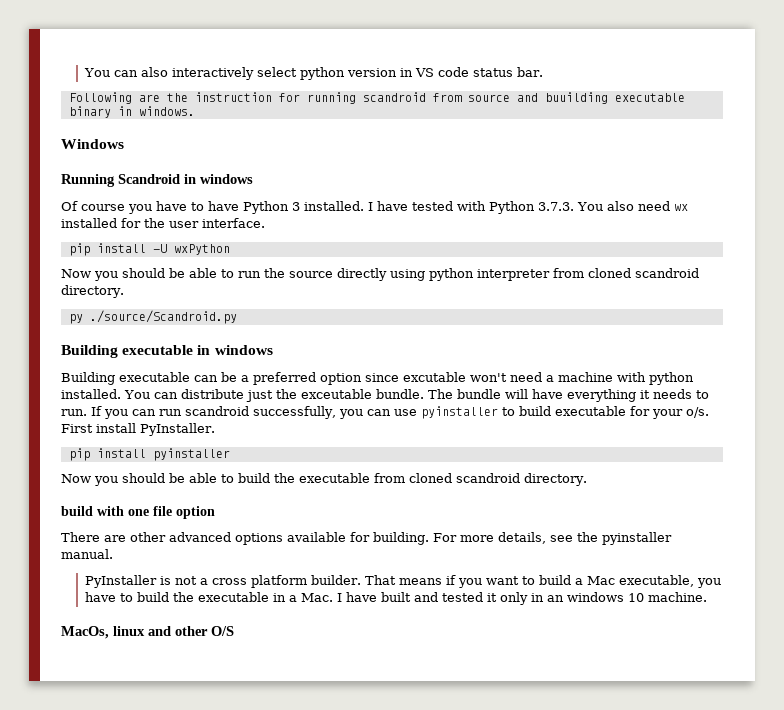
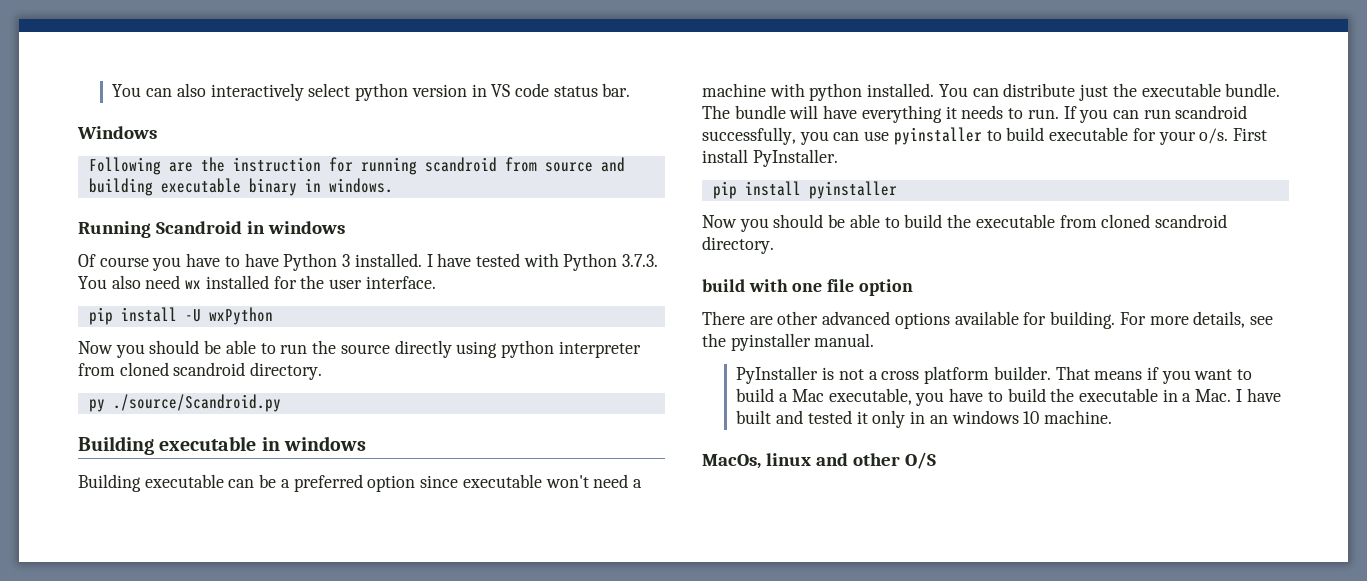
(544, 72) none -> [77,126,157,139] // Windows
[544,92,608,104] buuilding -> [88,178,153,196] building
[61,139,124,149] // Windows -> (393, 185) none
[403,372,466,382] excutable -> [462,474,542,488] executable
[300,389,372,399] exceutable -> [1141,83,1221,97] executable

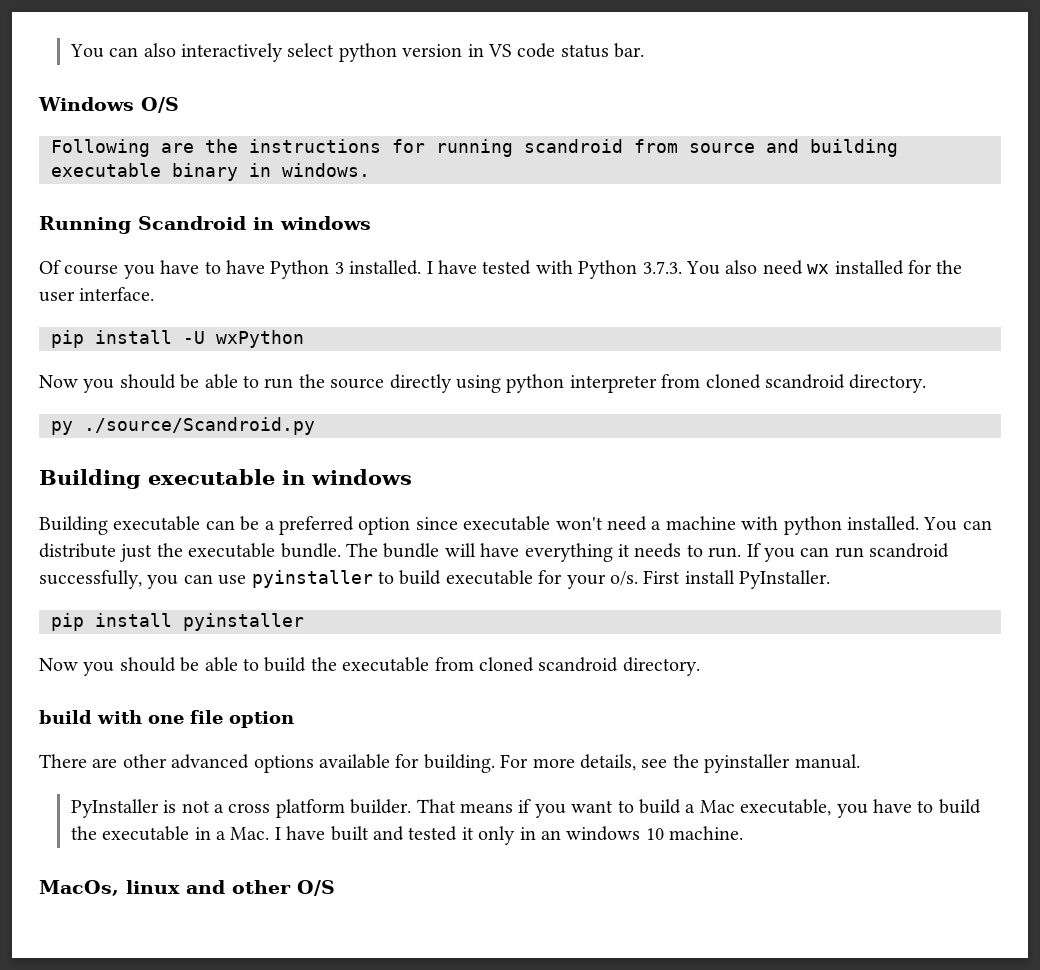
(157, 132) none -> [141,97,179,113] O/S
[232,157,321,172] instruction -> [249,139,381,153] instructions

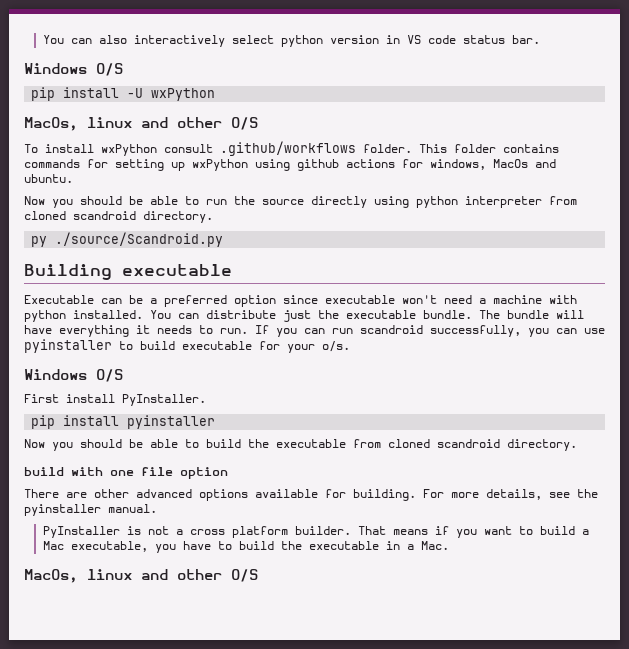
[51,139,898,157] [51,163,370,181] [39,216,371,234] [39,260,963,279] [39,287,155,302] [51,330,304,348] Following are the instructions for running scandroid from source and building executable binary in windows. // Running Scandroid in windows // Of course you have to have Python 3 installed. I have tested with Python 3.7.3. You also need wx installed for the user interface. // pip install -U wxPython -> [31,87,216,101] [24,117,258,131] [24,141,559,156] [24,159,556,171] [24,174,73,183] pip install -U wxPython // MacOs, linux and other O/S // To install wxPython consult .github/workflows folder. This folder contains commands for setting up wxPython using github actions for windows, MacOs and ubuntu.
[282,469,412,485] [39,516,201,535] in windows // Building executable -> [24,295,94,304] // Executable
(638, 578) none -> [24,369,123,382] // Windows O/S //
[274,826,744,845] I have built and tested it only in an windows 10 machine. -> (449, 545) none

